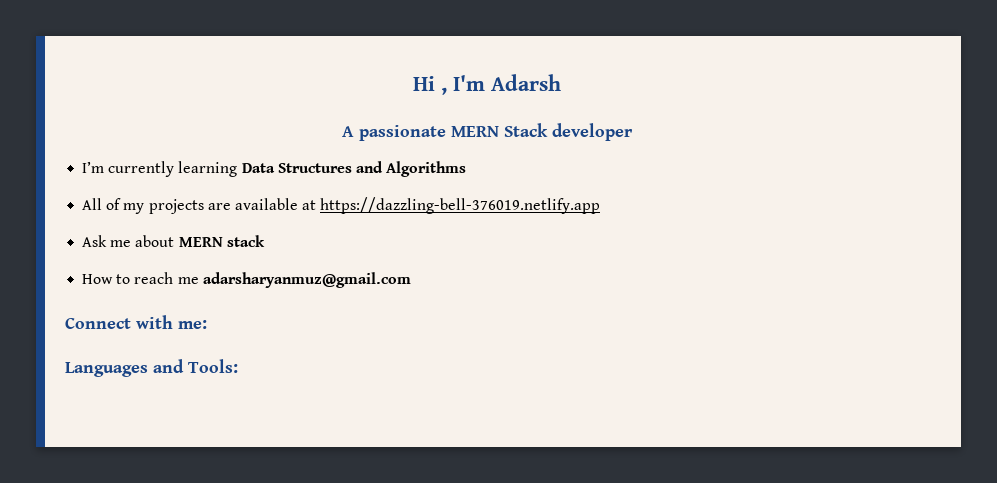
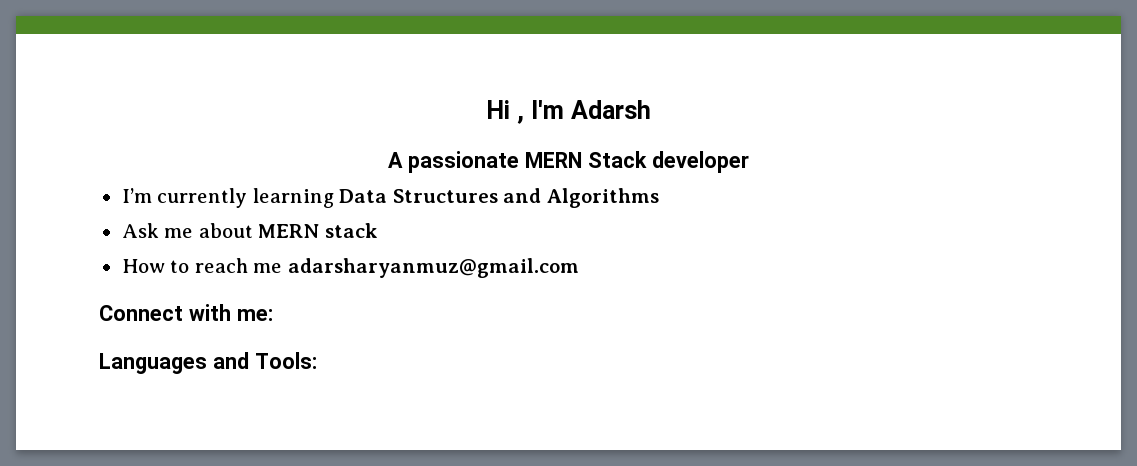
[82,197,601,214] // All of my projects are available at https://dazzling-bell-376019.netlify.app -> (659, 198) none

